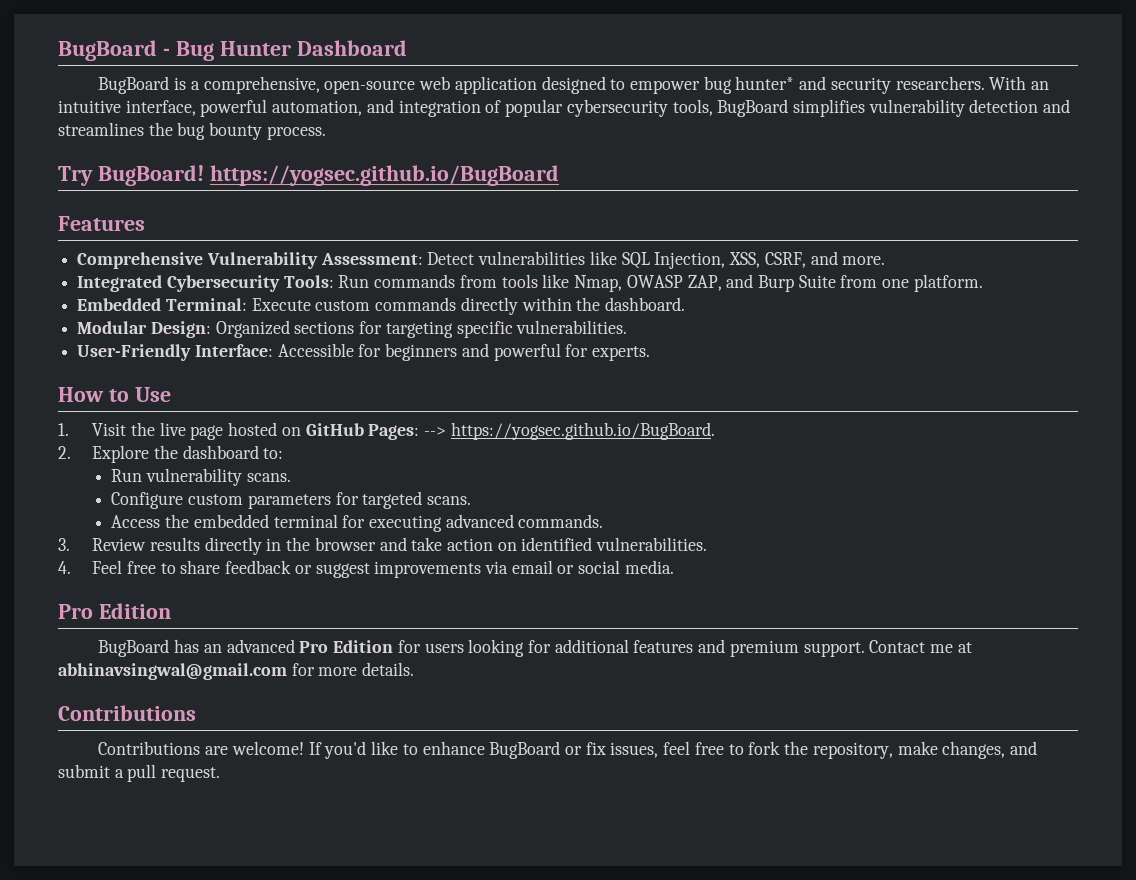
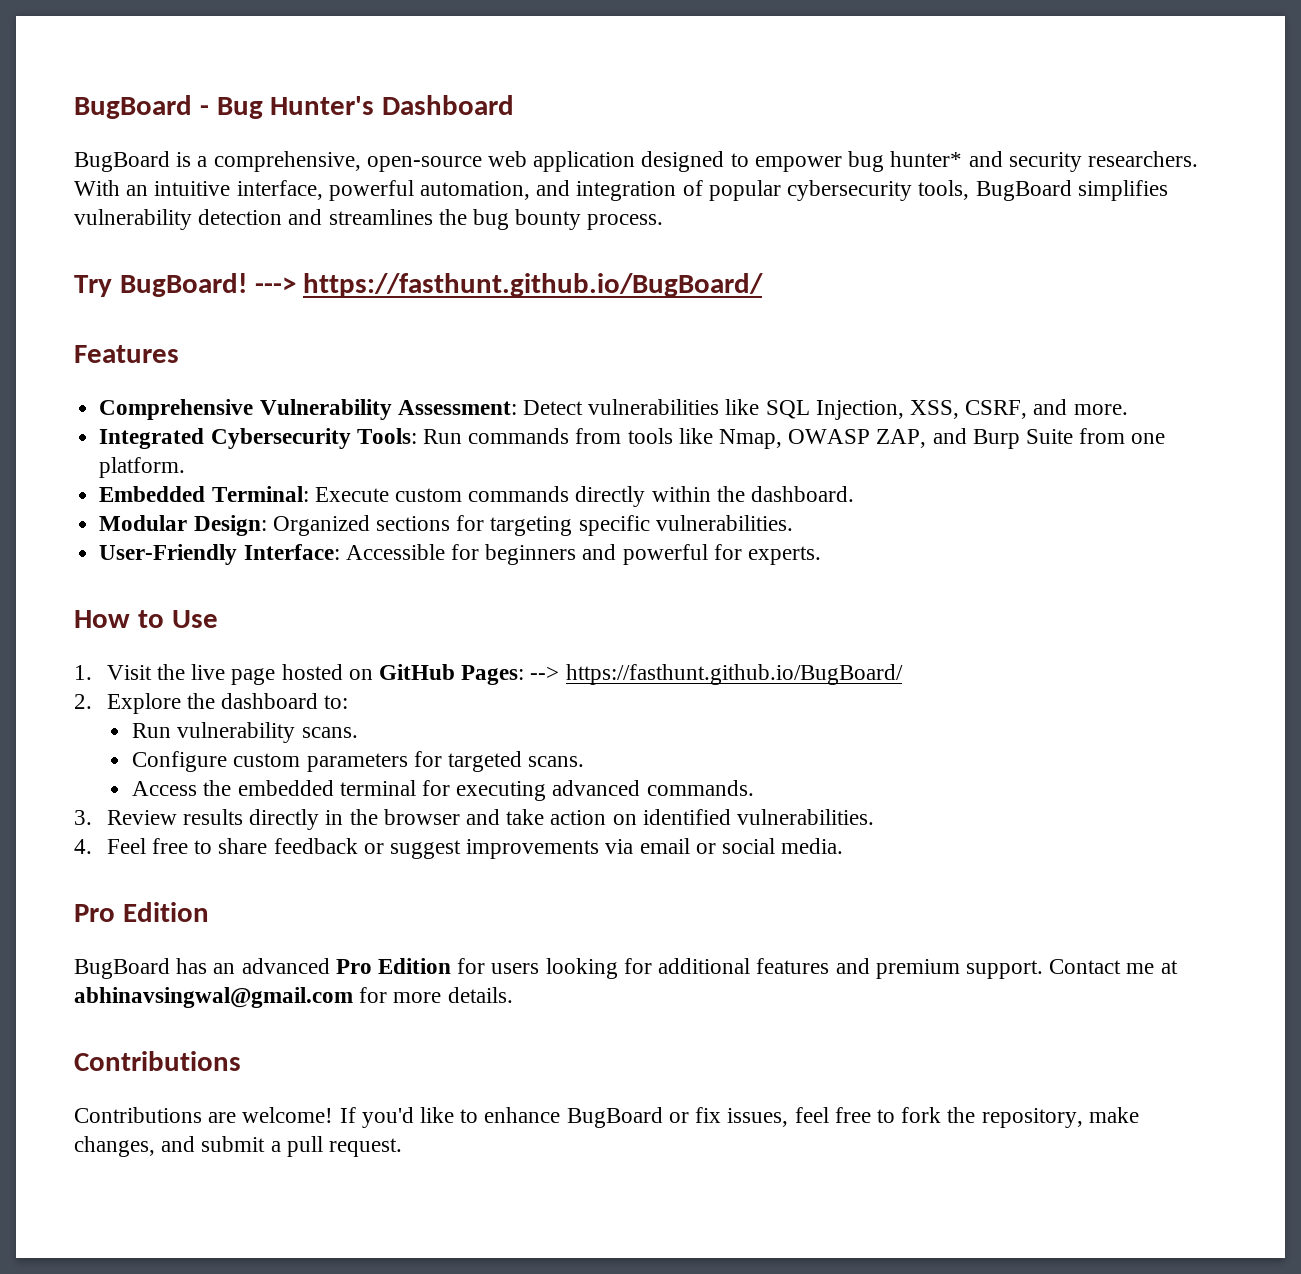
[219,41,291,56] Hunter -> [270,96,375,115] Hunter's
[209,165,559,186] https://yogsec.github.io/BugBoard -> [254,273,764,297] ---> https://fasthunt.github.io/BugBoard/
[450,422,715,440] https://yogsec.github.io/BugBoard. -> [565,664,903,685] https://fasthunt.github.io/BugBoard/

